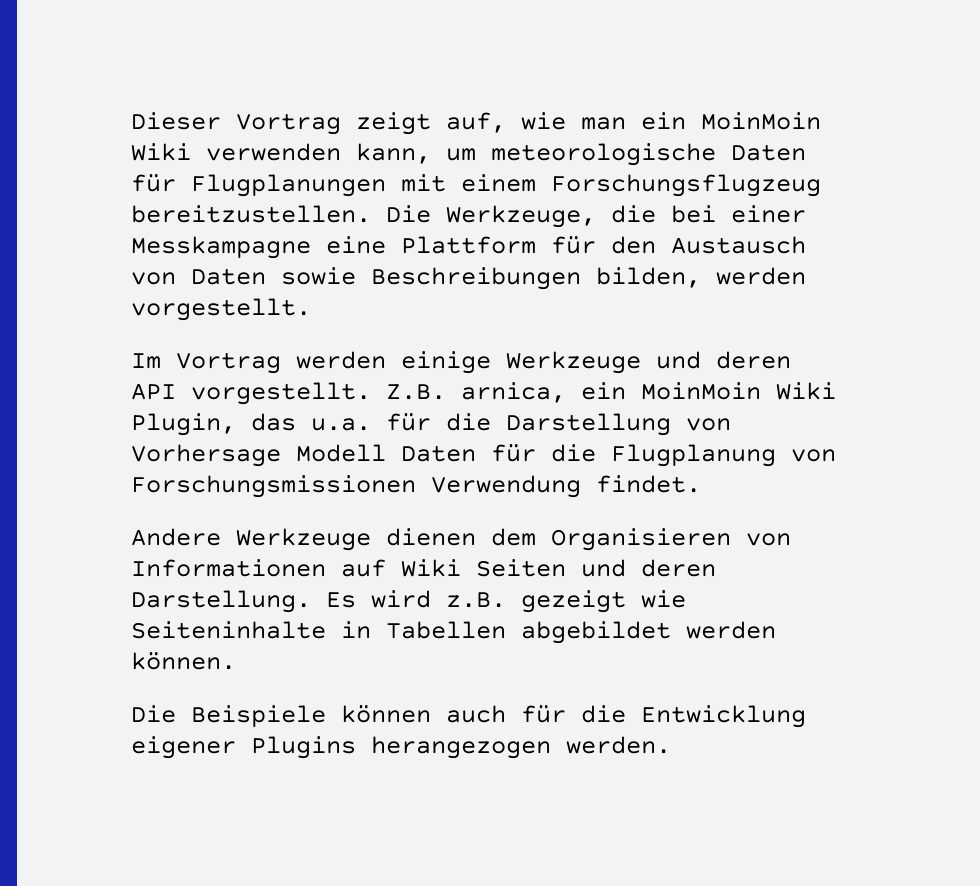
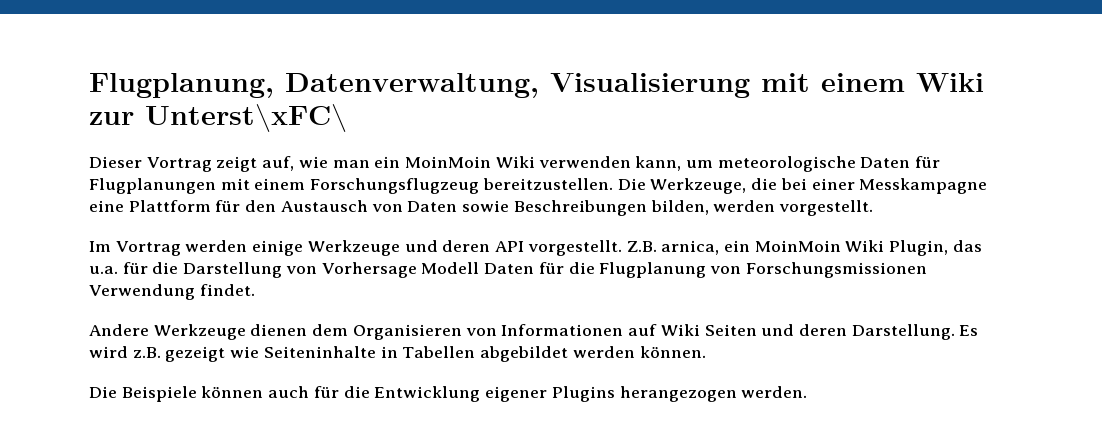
(131, 121) none -> [89,73,984,98] [89,104,347,132] Flugplanung, Datenverwaltung, Visualisierung mit einem Wiki zur Unterst\xFC\ //

